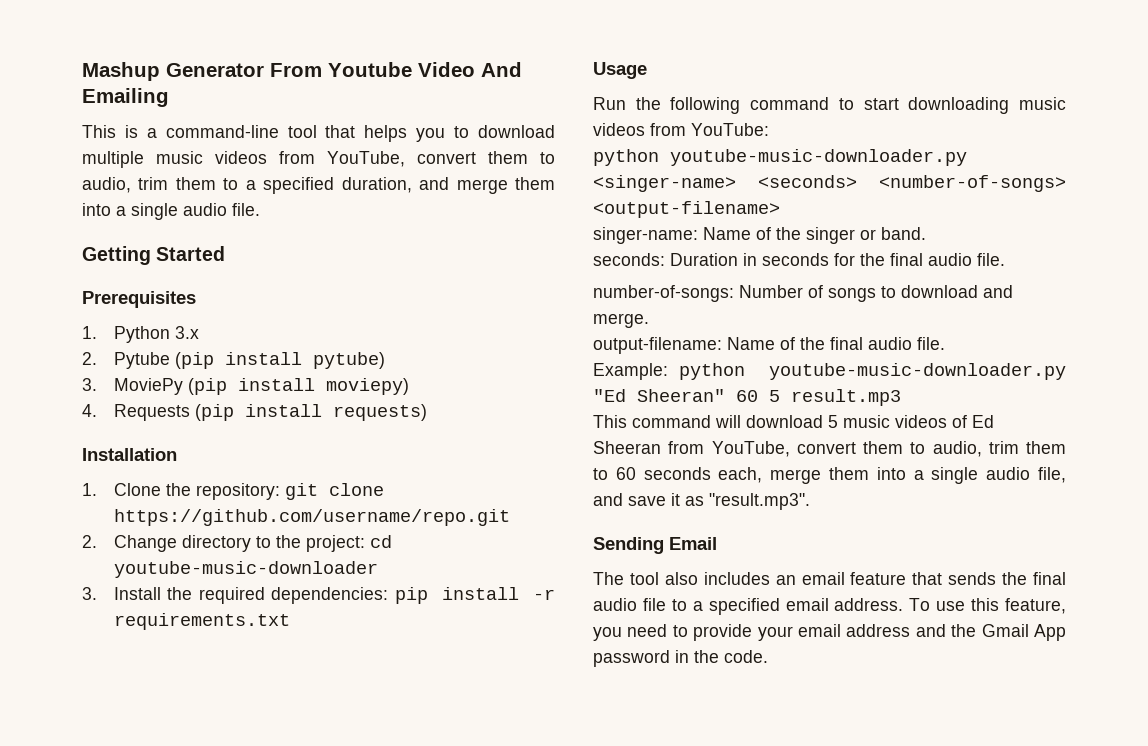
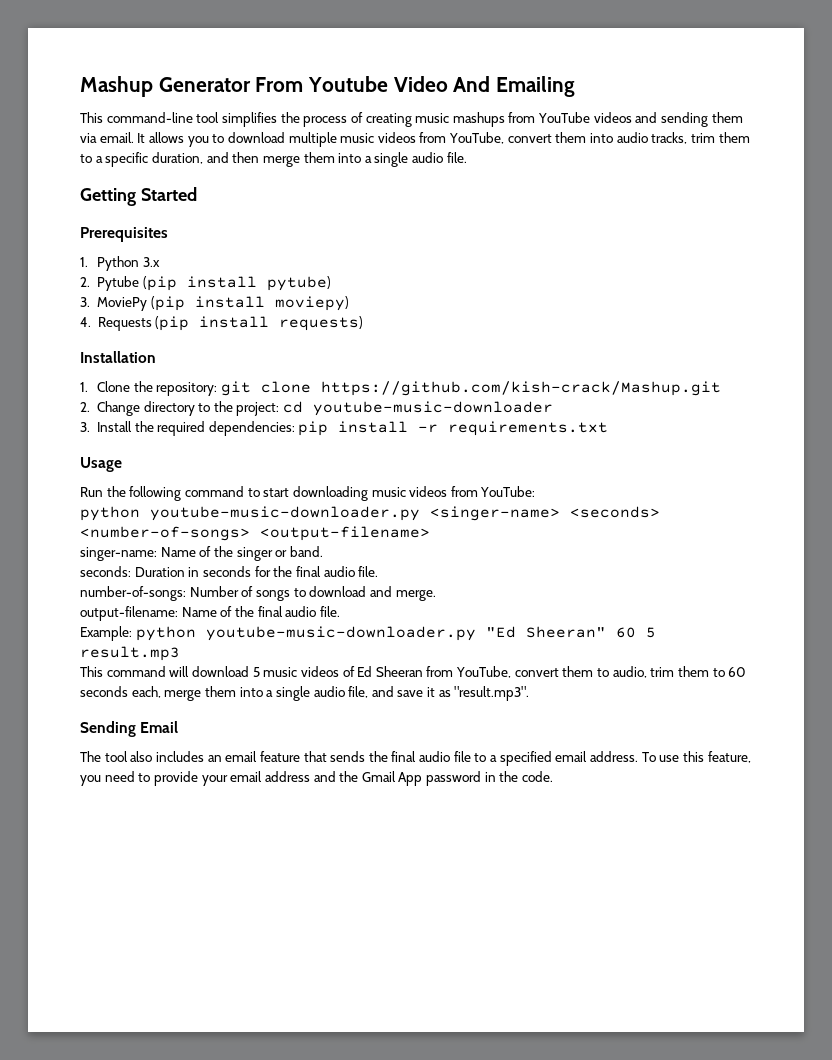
[124,125,408,142] is a command-line tool that helps -> [106,112,743,127] [80,132,184,143] command-line tool simplifies the process of creating music mashups from YouTube videos and sending them via email. It allows
[540,152,555,164] [82,177,131,193] to audio, -> [589,132,688,144] into audio tracks,
[263,177,335,194] specified -> [105,152,149,167] specific
(450, 183) none -> [232,152,260,163] then
[113,509,510,526] https://github.com/username/repo.git -> [320,381,721,396] https://github.com/kish-crack/Mashup.git

